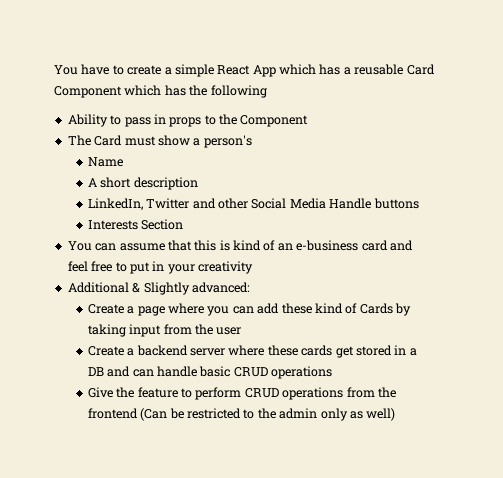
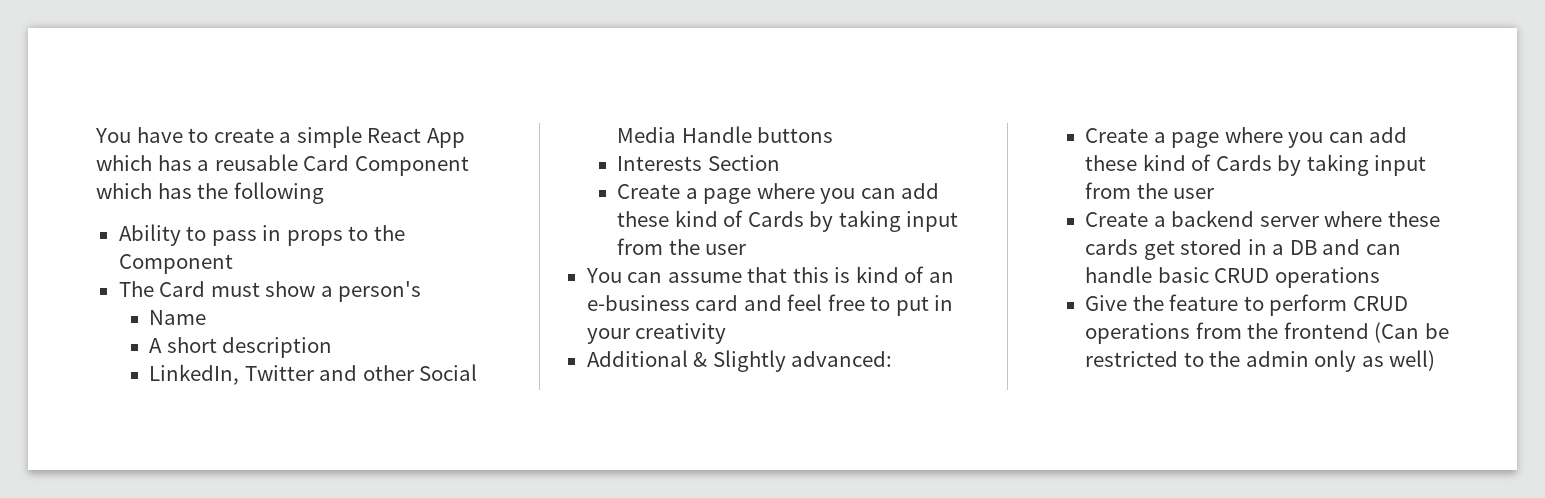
(184, 224) none -> [617,183,940,204] [617,210,959,232] [617,238,747,255] // Create a page where you can add these kind of Cards by taking input from the user

